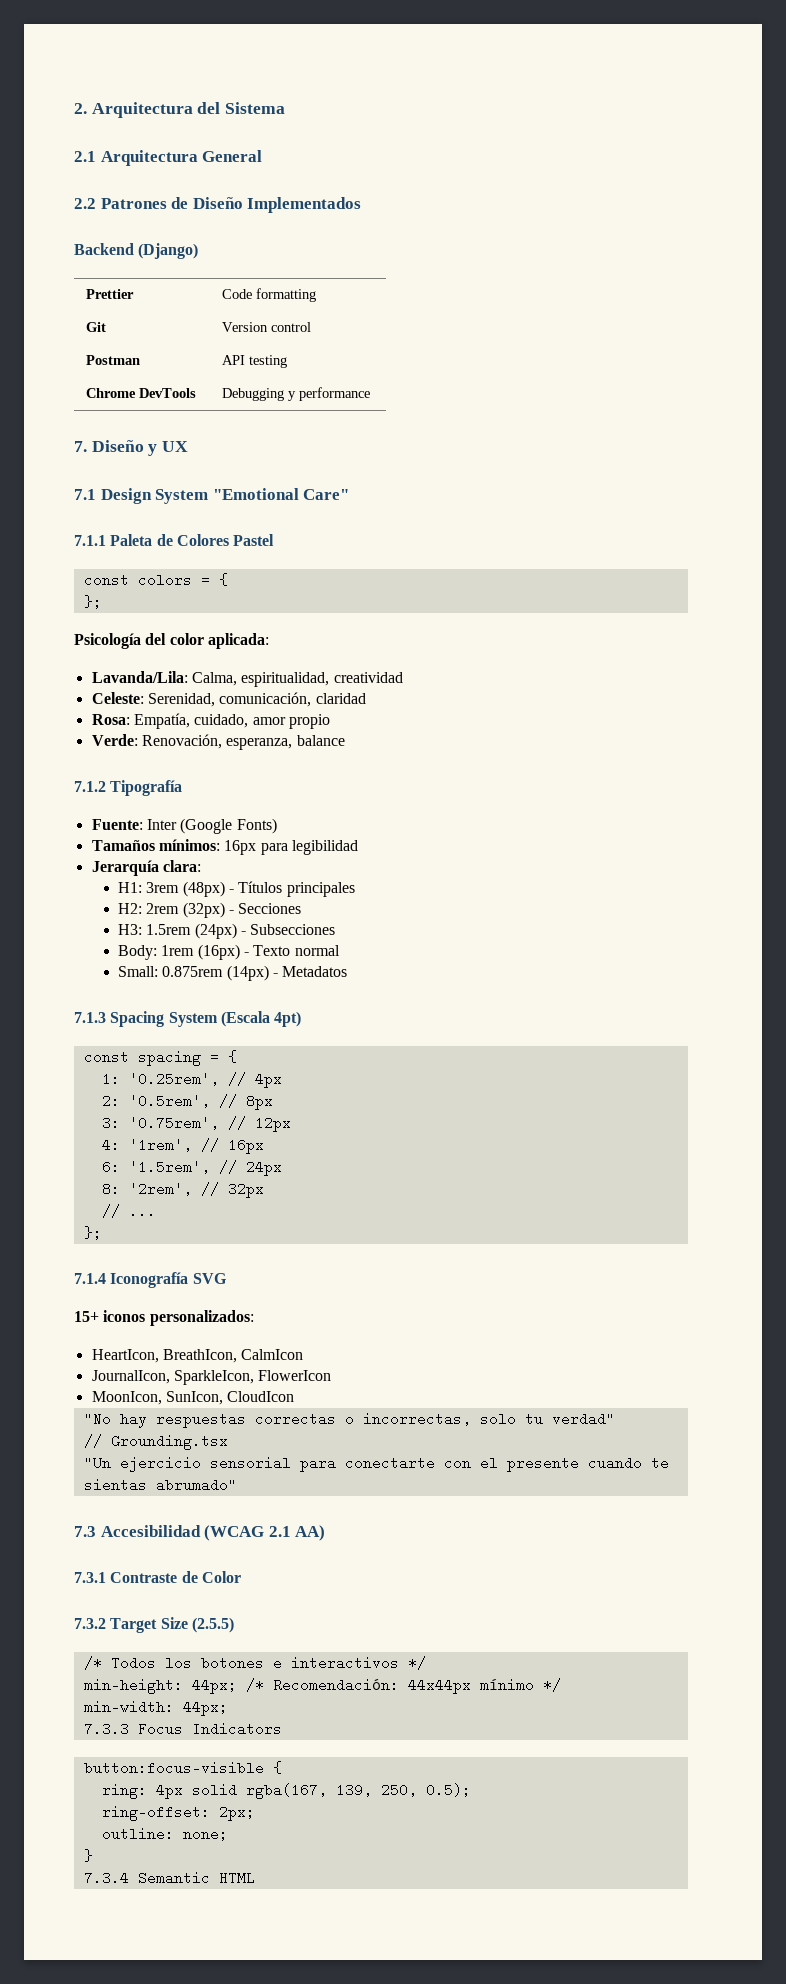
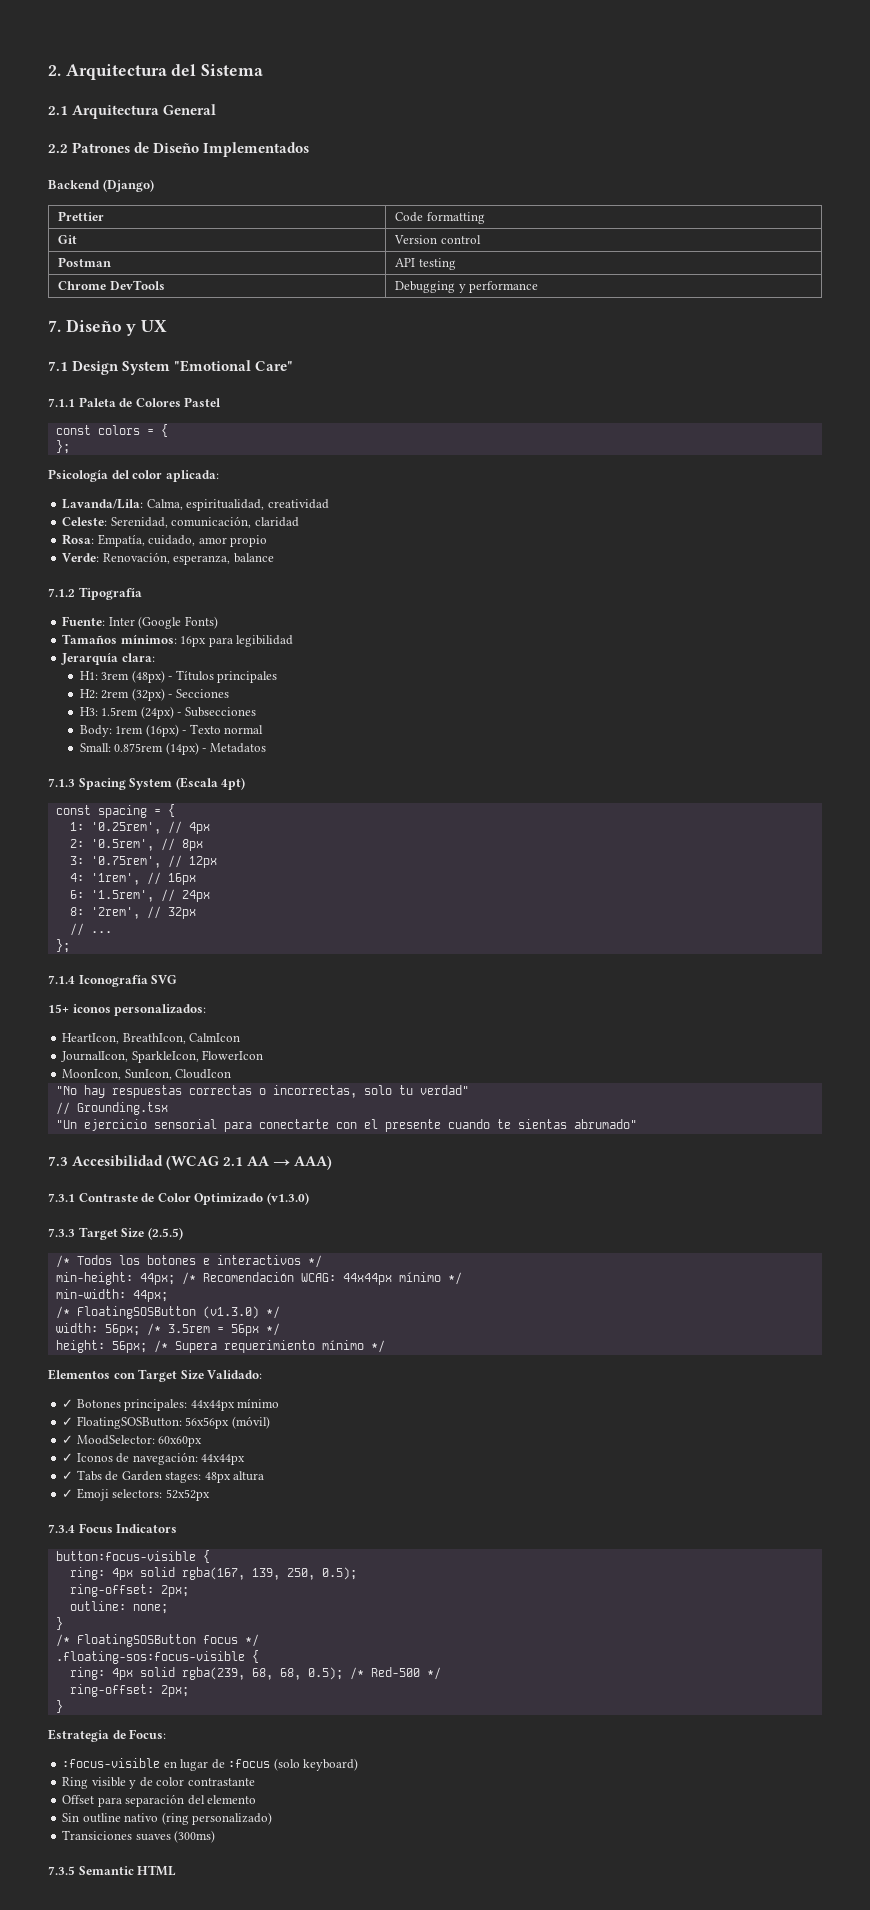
[295,1525,326,1541] AA) -> [247,1156,333,1170] AA → AAA)
[74,1618,106,1629] // 7.3.2 -> [194,1192,309,1205] [48,1228,75,1237] Optimizado (v1.3.0) // 7.3.3
[272,1678,399,1692] Recomendación: -> [202,1272,336,1282] Recomendación WCAG:
[83,1722,129,1736] 7.3.3 -> [55,1306,280,1319] [55,1323,280,1336] [55,1340,385,1353] [48,1369,263,1382] [62,1399,280,1411] [62,1416,270,1429] [62,1435,203,1447] [62,1452,246,1465] [62,1470,265,1483] [62,1488,210,1501] [48,1524,75,1533] /* FloatingSOSButton (v1.3.0) */ // width: 56px; /* 3.5rem = 56px */ // height: 56px; /* Supera requerimiento mínimo */ // Elementos con Target Size Validado: // ✓ Botones principales: 44x44px mínimo // ✓ FloatingSOSButton: 56x56px (móvil) // ✓ MoodSelector: 60x60px // ✓ Iconos de navegación: 44x44px // ✓ Tabs de Garden stages: 48px altura // ✓ Emoji selectors: 52x52px // 7.3.4
[83,1871,129,1885] 7.3.4 -> [55,1634,259,1647] [55,1650,259,1664] [69,1667,441,1680] [69,1684,189,1697] [55,1700,63,1713] [48,1729,167,1742] [62,1758,359,1771] [62,1777,255,1789] [62,1794,257,1807] [62,1812,273,1825] [62,1830,216,1843] [48,1866,75,1875] /* FloatingSOSButton focus */ // .floating-sos:focus-visible { // ring: 4px solid rgba(239, 68, 68, 0.5); /* Red-500 */ // ring-offset: 2px; // } // Estrategia de Focus: // :focus-visible en lugar de :focus (solo keyboard) // Ring visible y de color contrastante // Offset para separación del elemento // Sin outline nativo (ring personalizado) // Transiciones suaves (300ms) // 7.3.5

